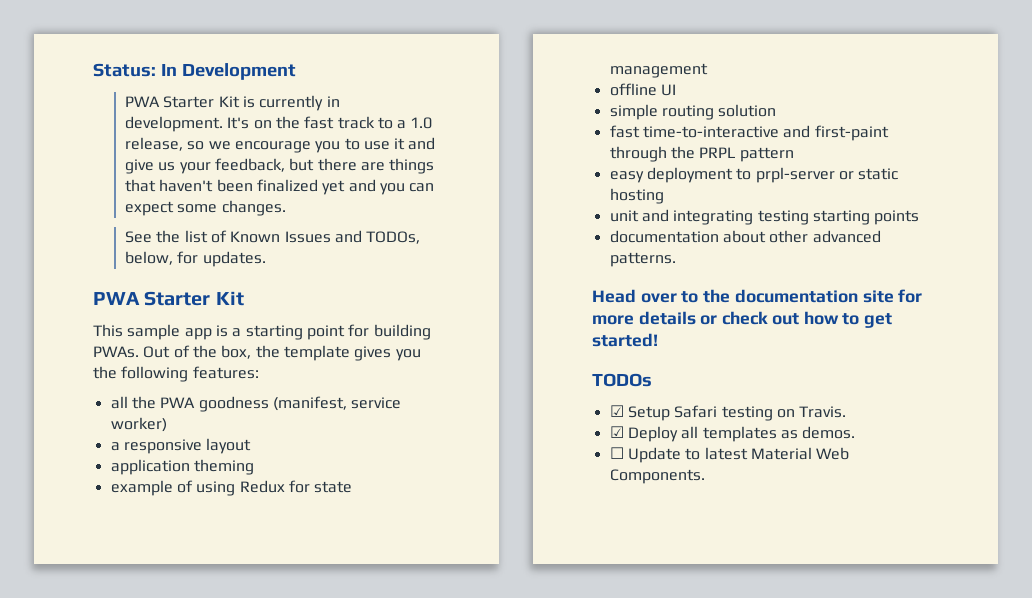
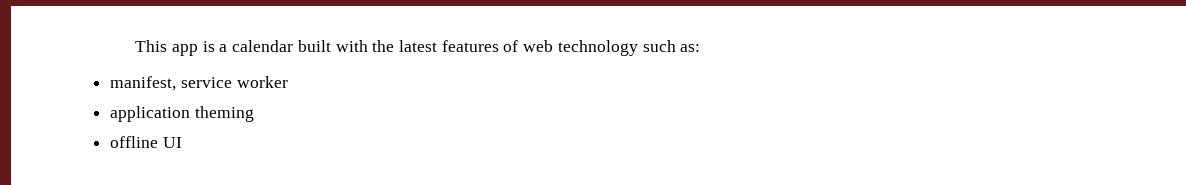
[93,63,296,80] [124,95,340,111] [124,116,433,132] [124,137,436,153] [124,158,435,174] [124,179,435,195] [124,200,286,216] [124,230,421,244] [124,251,266,267] [93,291,244,306] [93,324,431,340] [93,345,421,361] [93,366,259,382] [110,396,402,412] [110,417,167,432] [110,438,252,454] [110,459,254,475] [110,480,353,496] [609,63,708,78] [609,83,676,96] [609,104,777,120] [609,125,889,141] [609,146,794,162] [609,167,899,183] [609,188,664,204] [609,209,920,225] [609,230,881,243] [609,252,676,267] [592,289,923,303] [592,311,893,328] [592,333,658,347] [592,373,652,387] [609,405,847,421] [609,426,856,442] [609,447,850,463] [609,469,705,484] Status: In Development // PWA Starter Kit is currently in development. It's on the fast track to a 1.0 release, so we encourage you to use it and give us your feedback, but there are things that haven't been finalized yet and you can expect some changes. // See the list of Known Issues and TODOs, below, for updates. // PWA Starter Kit // This sample app is a starting point for building PWAs. Out of the box, the template gives you the following features: // all the PWA goodness (manifest, service worker) // a responsive layout // application theming // example of using Redux for state management // offline UI // simple routing solution // fast time-to-interactive and first-paint through the PRPL pattern // easy deployment to prpl-server or static hosting // unit and integrating testing starting points // documentation about other advanced patterns. // Head over to the documentation site for more details or check out how to get started! // TODOs // ☑ Setup Safari testing on Travis. // ☑ Deploy all templates as demos. // ☐ Update to latest Material Web Components. -> [135,40,701,56] [110,76,288,91] [110,106,254,122] [110,136,182,148] This app is a calendar built with the latest features of web technology such as: // manifest, service worker // application theming // offline UI

